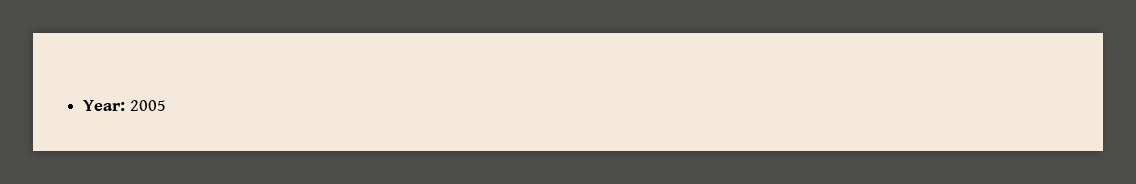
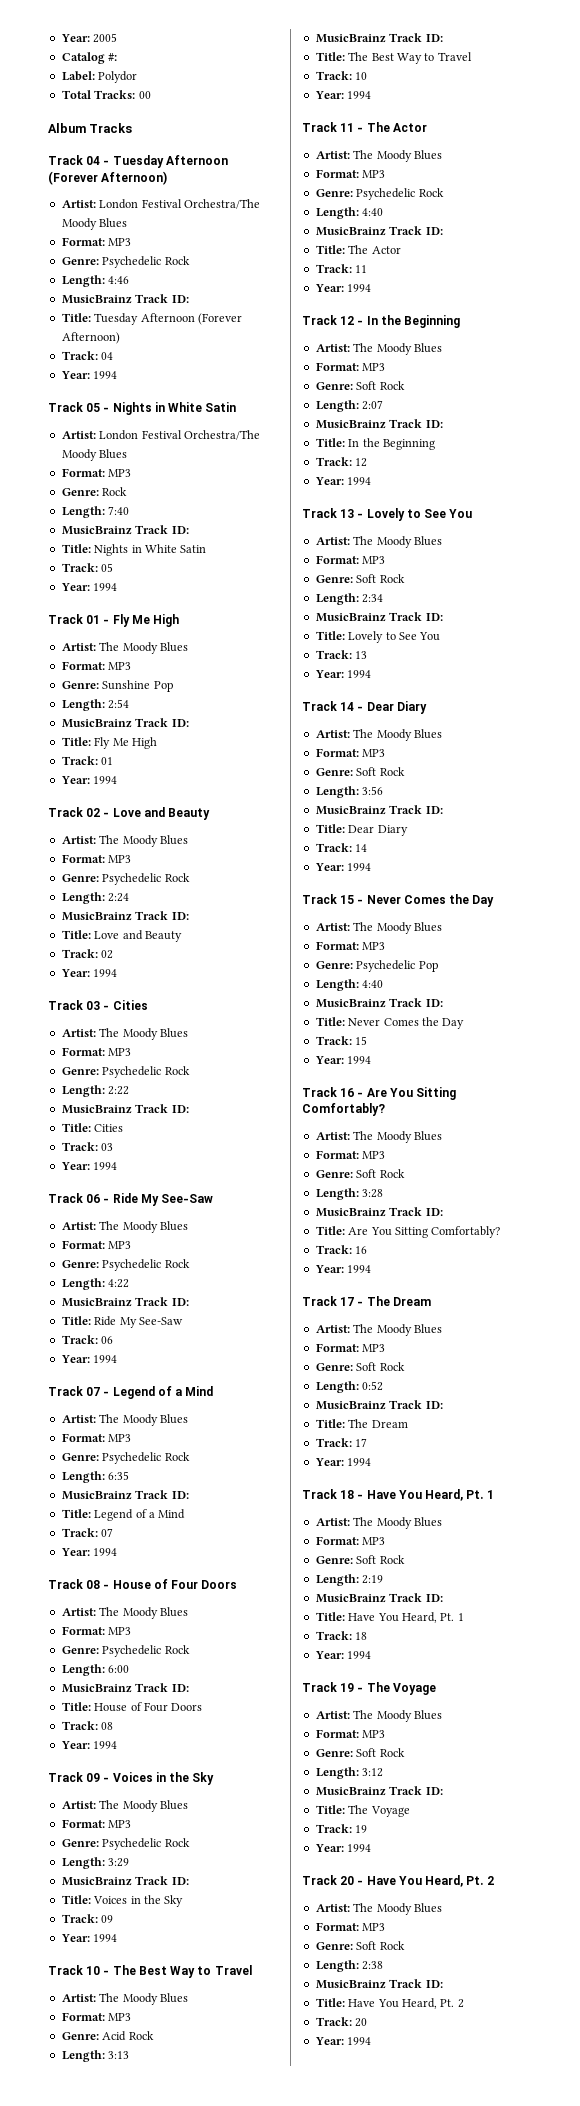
(166, 105) none -> [61,52,118,64] [61,71,138,83] [61,90,151,99] [48,123,133,133] [48,155,228,168] [48,171,168,185] [61,199,260,209] [61,218,128,230] [61,237,132,246] [61,256,190,268] [61,275,130,287] [61,294,189,304] [61,313,242,325] [61,332,120,344] [61,351,114,360] [60,371,118,379] [48,402,237,415] [61,430,260,440] [61,449,128,461] [61,468,132,477] [61,487,128,496] [61,506,130,518] [61,525,189,535] [61,544,207,556] [61,563,114,572] [60,583,118,591] [48,614,180,627] [61,642,188,654] [61,661,132,670] [61,680,173,692] [61,699,130,711] [61,718,189,728] [61,737,157,749] [61,756,114,765] [60,776,118,784] [48,807,211,820] [61,835,188,847] [61,854,132,863] [61,873,190,885] [61,892,130,904] [61,911,189,921] [61,930,182,942] [61,949,114,959] [60,969,118,977] [48,1000,148,1010] [61,1028,188,1040] [61,1047,132,1056] [61,1066,190,1078] [61,1085,130,1097] [61,1104,189,1114] [61,1123,124,1132] [61,1142,114,1151] [60,1162,118,1170] [48,1193,214,1206] [61,1221,188,1233] [61,1240,132,1249] [61,1259,190,1271] [61,1278,130,1290] [61,1297,189,1307] [61,1316,183,1328] [61,1335,114,1344] [60,1355,118,1363] [48,1386,214,1399] [61,1414,188,1426] [61,1433,132,1442] [61,1452,190,1464] [61,1471,130,1483] [61,1490,189,1500] [61,1509,186,1521] [61,1528,114,1537] [60,1548,118,1556] [48,1579,238,1589] [61,1607,188,1619] [61,1626,132,1635] [61,1645,190,1657] [61,1664,130,1676] [61,1683,189,1693] [61,1702,203,1712] [61,1721,114,1730] [60,1741,118,1749] [48,1772,215,1785] [61,1800,188,1812] [61,1819,132,1828] [61,1838,190,1850] [61,1857,130,1869] [61,1876,189,1886] [61,1895,184,1907] [61,1914,114,1923] [60,1934,118,1942] [48,1965,252,1978] [61,1993,188,2005] [61,2012,132,2021] [61,2031,154,2041] [61,2050,130,2062] [315,33,443,43] [315,52,472,64] [315,71,368,80] [314,91,372,99] [302,122,427,132] [315,150,442,162] [315,169,386,178] [315,188,444,200] [315,207,384,219] [315,226,443,236] [315,245,401,254] [315,264,368,273] [314,284,372,292] [302,315,461,328] [315,343,442,355] [315,362,386,371] [315,381,405,390] [315,400,384,412] [315,419,443,429] [315,438,435,450] [315,457,368,467] [314,477,372,485] [302,508,473,521] [315,536,442,548] [315,555,386,564] [315,574,405,583] [315,593,384,605] [315,612,443,622] [315,631,441,643] [315,650,368,659] [314,670,372,678] [302,701,427,714] [315,729,442,741] [315,748,386,757] [315,767,405,776] [315,786,384,798] [315,805,443,815] [315,824,408,836] [315,843,368,852] [314,863,372,871] [302,894,495,907] [315,922,442,934] [315,941,386,950] [315,960,438,972] [315,979,384,991] [315,998,443,1008] [315,1017,465,1029] [315,1036,368,1045] [314,1056,372,1064] [302,1087,457,1100] [302,1103,385,1116] [315,1131,442,1143] [315,1150,386,1159] [315,1169,405,1178] [315,1188,384,1200] [315,1207,443,1217] [315,1226,501,1238] [315,1245,368,1254] [314,1265,372,1273] [302,1296,431,1306] [315,1324,442,1336] [315,1343,386,1352] [315,1362,405,1371] [315,1381,384,1393] [315,1400,443,1410] [315,1419,408,1428] [315,1438,368,1447] [314,1458,372,1466] [302,1489,494,1501] [315,1517,442,1529] [315,1536,386,1545] [315,1555,405,1564] [315,1574,384,1586] [315,1593,443,1603] [315,1612,464,1623] [315,1631,368,1640] [314,1651,372,1659] [302,1682,436,1695] [315,1710,442,1722] [315,1729,386,1738] [315,1748,405,1757] [315,1767,384,1779] [315,1786,443,1796] [315,1805,410,1817] [315,1824,368,1833] [314,1844,372,1852] [302,1875,494,1887] [315,1903,442,1915] [315,1922,386,1931] [315,1941,405,1950] [315,1960,384,1972] [315,1979,443,1989] [315,1998,464,2009] [315,2017,368,2027] [314,2037,372,2045] // Catalog #: // Label: Polydor // Total Tracks: 00 // Album Tracks // Track 04 - Tuesday Afternoon (Forever Afternoon) // Artist: London Festival Orchestra/The Moody Blues // Format: MP3 // Genre: Psychedelic Rock // Length: 4:46 // MusicBrainz Track ID: // Title: Tuesday Afternoon (Forever Afternoon) // Track: 04 // Year: 1994 // Track 05 - Nights in White Satin // Artist: London Festival Orchestra/The Moody Blues // Format: MP3 // Genre: Rock // Length: 7:40 // MusicBrainz Track ID: // Title: Nights in White Satin // Track: 05 // Year: 1994 // Track 01 - Fly Me High // Artist: The Moody Blues // Format: MP3 // Genre: Sunshine Pop // Length: 2:54 // MusicBrainz Track ID: // Title: Fly Me High // Track: 01 // Year: 1994 // Track 02 - Love and Beauty // Artist: The Moody Blues // Format: MP3 // Genre: Psychedelic Rock // Length: 2:24 // MusicBrainz Track ID: // Title: Love and Beauty // Track: 02 // Year: 1994 // Track 03 - Cities // Artist: The Moody Blues // Format: MP3 // Genre: Psychedelic Rock // Length: 2:22 // MusicBrainz Track ID: // Title: Cities // Track: 03 // Year: 1994 // Track 06 - Ride My See-Saw // Artist: The Moody Blues // Format: MP3 // Genre: Psychedelic Rock // Length: 4:22 // MusicBrainz Track ID: // Title: Ride My See-Saw // Track: 06 // Year: 1994 // Track 07 - Legend of a Mind // Artist: The Moody Blues // Format: MP3 // Genre: Psychedelic Rock // Length: 6:35 // MusicBrainz Track ID: // Title: Legend of a Mind // Track: 07 // Year: 1994 // Track 08 - House of Four Doors // Artist: The Moody Blues // Format: MP3 // Genre: Psychedelic Rock // Length: 6:00 // MusicBrainz Track ID: // Title: House of Four Doors // Track: 08 // Year: 1994 // Track 09 - Voices in the Sky // Artist: The Moody Blues // Format: MP3 // Genre: Psychedelic Rock // Length: 3:29 // MusicBrainz Track ID: // Title: Voices in the Sky // Track: 09 // Year: 1994 // Track 10 - The Best Way to Travel // Artist: The Moody Blues // Format: MP3 // Genre: Acid Rock // Length: 3:13 // MusicBrainz Track ID: // Title: The Best Way to Travel // Track: 10 // Year: 1994 // Track 11 - The Actor // Artist: The Moody Blues // Format: MP3 // Genre: Psychedelic Rock // Length: 4:40 // MusicBrainz Track ID: // Title: The Actor // Track: 11 // Year: 1994 // Track 12 - In the Beginning // Artist: The Moody Blues // Format: MP3 // Genre: Soft Rock // Length: 2:07 // MusicBrainz Track ID: // Title: In the Beginning // Track: 12 // Year: 1994 // Track 13 - Lovely to See You // Artist: The Moody Blues // Format: MP3 // Genre: Soft Rock // Length: 2:34 // MusicBrainz Track ID: // Title: Lovely to See You // Track: 13 // Year: 1994 // Track 14 - Dear Diary // Artist: The Moody Blues // Format: MP3 // Genre: Soft Rock // Length: 3:56 // MusicBrainz Track ID: // Title: Dear Diary // Track: 14 // Year: 1994 // Track 15 - Never Comes the Day // Artist: The Moody Blues // Format: MP3 // Genre: Psychedelic Pop // Length: 4:40 // MusicBrainz Track ID: // Title: Never Comes the Day // Track: 15 // Year: 1994 // Track 16 - Are You Sitting Comfortably? // Artist: The Moody Blues // Format: MP3 // Genre: Soft Rock // Length: 3:28 // MusicBrainz Track ID: // Title: Are You Sitting Comfortably? // Track: 16 // Year: 1994 // Track 17 - The Dream // Artist: The Moody Blues // Format: MP3 // Genre: Soft Rock // Length: 0:52 // MusicBrainz Track ID: // Title: The Dream // Track: 17 // Year: 1994 // Track 18 - Have You Heard, Pt. 1 // Artist: The Moody Blues // Format: MP3 // Genre: Soft Rock // Length: 2:19 // MusicBrainz Track ID: // Title: Have You Heard, Pt. 1 // Track: 18 // Year: 1994 // Track 19 - The Voyage // Artist: The Moody Blues // Format: MP3 // Genre: Soft Rock // Length: 3:12 // MusicBrainz Track ID: // Title: The Voyage // Track: 19 // Year: 1994 // Track 20 - Have You Heard, Pt. 2 // Artist: The Moody Blues // Format: MP3 // Genre: Soft Rock // Length: 2:38 // MusicBrainz Track ID: // Title: Have You Heard, Pt. 2 // Track: 20 // Year: 1994

